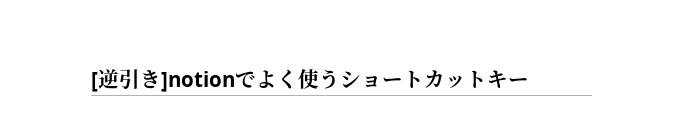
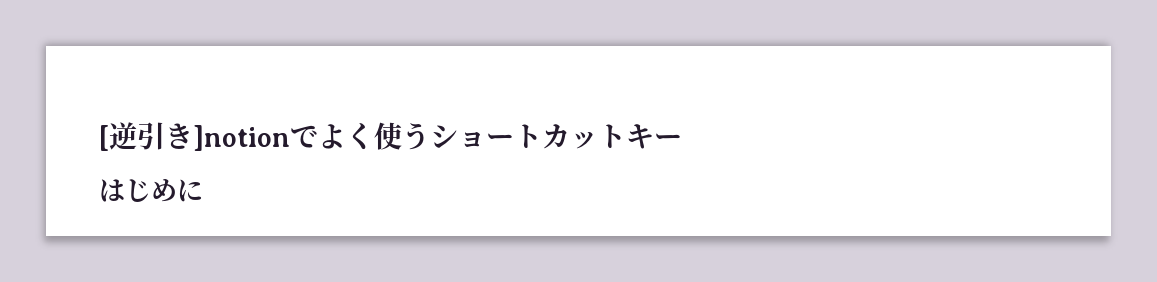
(529, 82) none -> [99,179,203,202] // はじめに

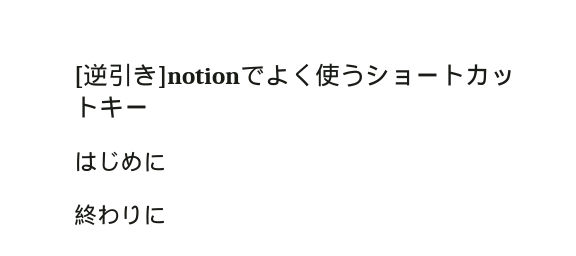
(203, 190) none -> [74,204,166,226] // 終わりに

